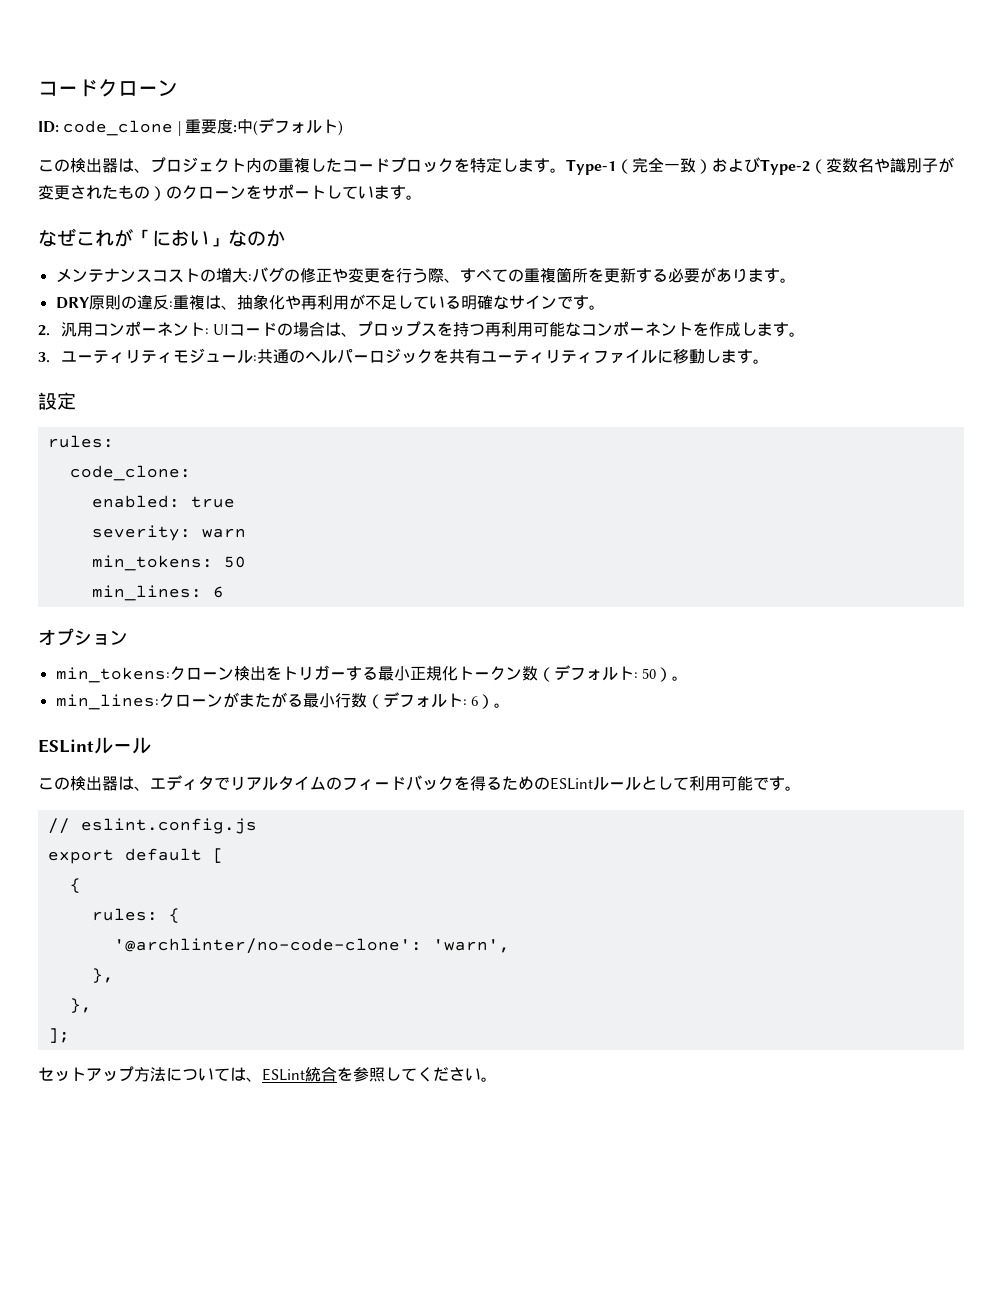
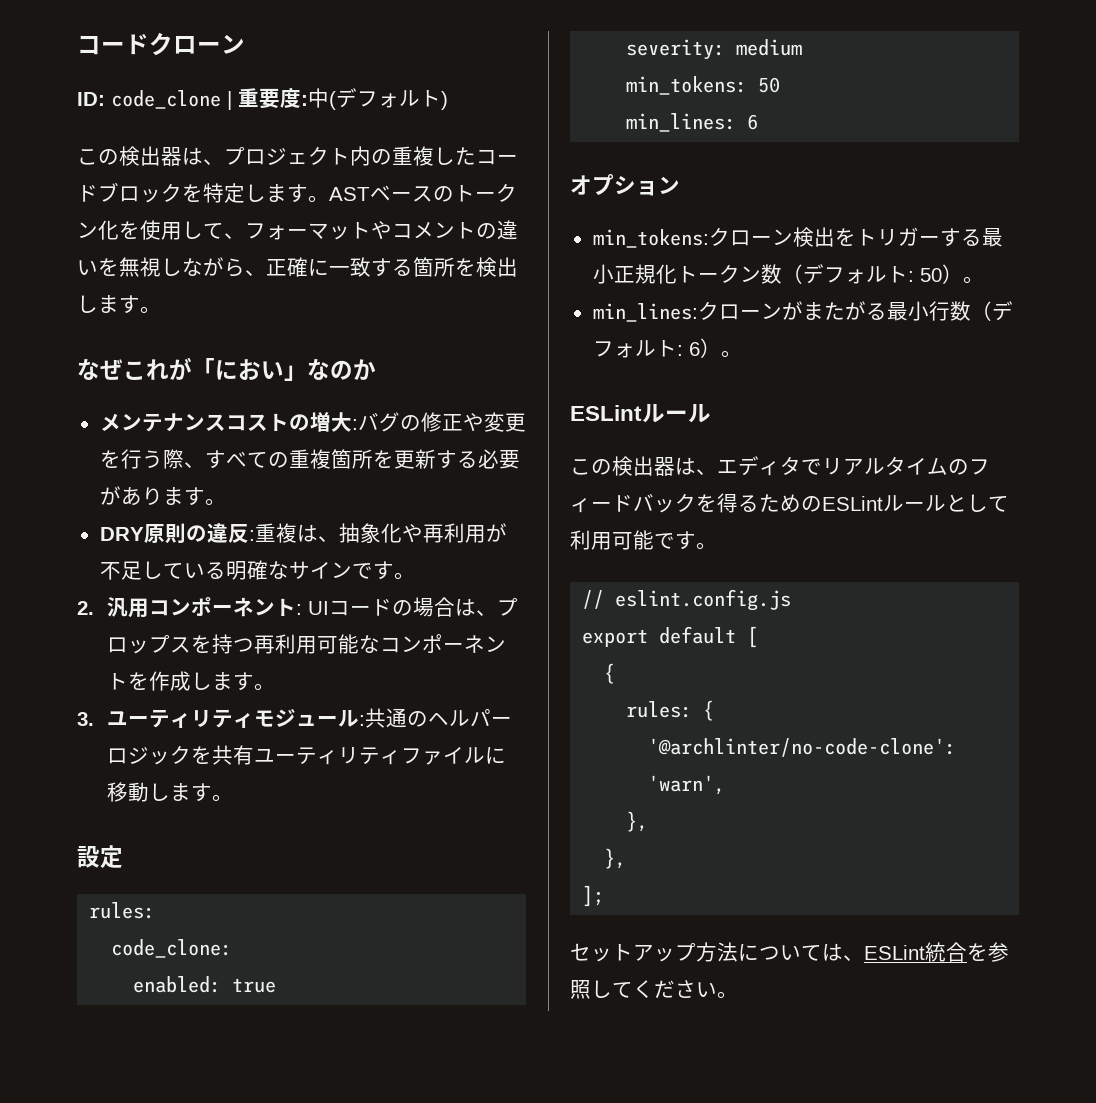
[566,157,954,175] [38,184,374,201] Type-1（完全一致）およびType-2（変数名や識別子が変更されたもの）のクローンをサポートしてい -> [329,183,517,202] [77,220,518,240] [77,257,518,277] [77,295,98,313] ASTベースのトークン化を使用して、フォーマットやコメントの違いを無視しながら、正確に一致する箇所を検出し
[201,528,246,538] warn -> [736,39,803,56] medium

